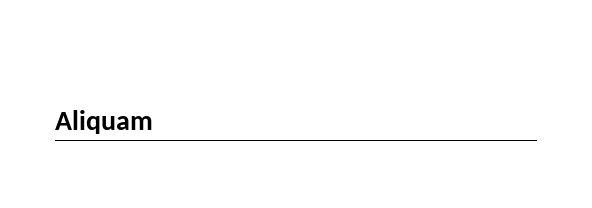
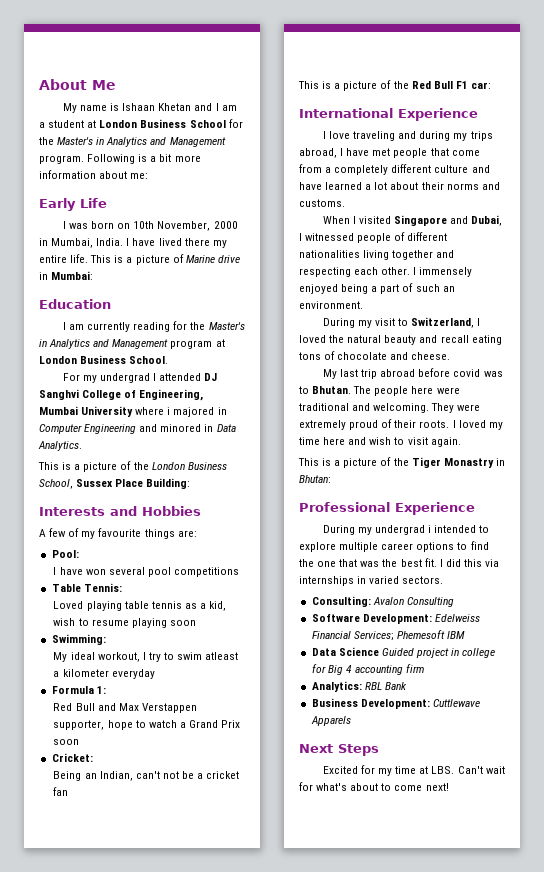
[55,110,153,134] Aliquam -> [39,79,116,90] [62,103,237,113] [39,119,243,128] [39,137,226,147] [39,154,201,164] [39,170,149,179] [39,198,107,211] [62,221,238,231] [39,238,227,248] [39,254,240,265] [39,271,94,280] [39,299,111,309] [62,321,245,332] [39,339,225,349] [39,355,169,364] [62,373,218,383] [39,389,204,401] [39,406,227,417] [39,424,236,434] [38,441,82,451] [38,461,227,472] [39,478,191,489] [39,506,201,516] [39,528,197,539] [51,550,79,558] [53,567,239,577] [51,583,122,592] [53,601,227,611] [53,618,196,628] [51,634,106,645] [53,652,239,662] [53,669,155,679] [51,686,106,694] [53,703,197,713] [53,720,241,730] [53,739,80,745] [51,753,93,762] [53,771,240,781] [53,787,69,796] [298,80,491,91] [299,108,478,121] [322,131,493,141] [299,148,480,158] [299,164,490,175] [299,182,500,190] [299,199,345,207] [322,215,503,226] [299,232,448,243] [299,250,455,260] [299,267,473,277] [299,283,455,294] [299,301,363,309] [322,317,481,328] [299,335,502,345] [299,351,451,360] [322,368,503,379] [299,386,460,396] [299,403,481,413] [299,419,503,430] [299,437,461,447] [298,457,505,468] [299,475,331,483] [299,502,475,515] [322,525,490,535] [299,541,489,552] [299,558,500,567] [299,576,444,586] [311,596,454,607] [311,614,480,624] [311,630,465,641] [311,647,496,658] [311,664,425,675] [311,681,407,692] [311,698,480,709] [310,716,351,726] [299,744,379,756] [322,765,505,776] [299,782,449,791] About Me // My name is Ishaan Khetan and I am a student at London Business School for the Master's in Analytics and Management program. Following is a bit more information about me: // Early Life // I was born on 10th November, 2000 in Mumbai, India. I have lived there my entire life. This is a picture of Marine drive in Mumbai: // Education // I am currently reading for the Master's in Analytics and Management program at London Business School. // For my undergrad I attended DJ Sanghvi College of Engineering, Mumbai University where i majored in Computer Engineering and minored in Data Analytics. // This is a picture of the London Business School, Sussex Place Building: // Interests and Hobbies // A few of my favourite things are: // Pool: // I have won several pool competitions // Table Tennis: // Loved playing table tennis as a kid, wish to resume playing soon // Swimming: // My ideal workout, I try to swim atleast a kilometer everyday // Formula 1: // Red Bull and Max Verstappen supporter, hope to watch a Grand Prix soon // Cricket: // Being an Indian, can't not be a cricket fan // This is a picture of the Red Bull F1 car: // International Experience // I love traveling and during my trips abroad, I have met people that come from a completely different culture and have learned a lot about their norms and customs. // When I visited Singapore and Dubai, I witnessed people of different nationalities living together and respecting each other. I immensely enjoyed being a part of such an environment. // During my visit to Switzerland, I loved the natural beauty and recall eating tons of chocolate and cheese. // My last trip abroad before covid was to Bhutan. The people here were traditional and welcoming. They were extremely proud of their roots. I loved my time here and wish to visit again. // This is a picture of the Tiger Monastry in Bhutan: // Professional Experience // During my undergrad i intended to explore multiple career options to find the one that was the best fit. I did this via internships in varied sectors. // Consulting: Avalon Consulting // Software Development: Edelweiss Financial Services; Phemesoft IBM // Data Science Guided project in college for Big 4 accounting firm // Analytics: RBL Bank // Business Development: Cuttlewave Apparels // Next Steps // Excited for my time at LBS. Can't wait for what's about to come next!

